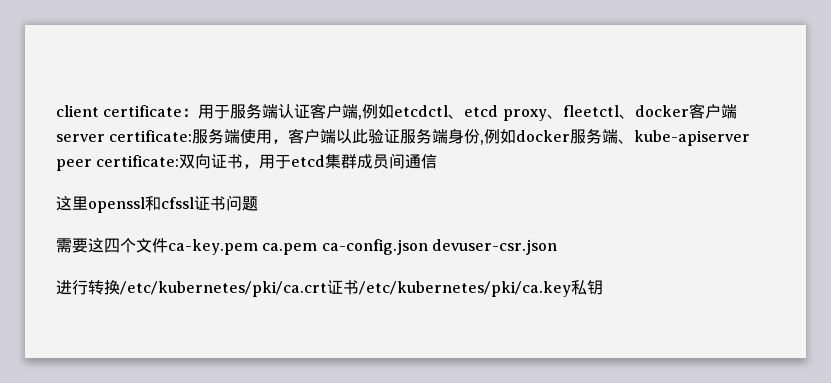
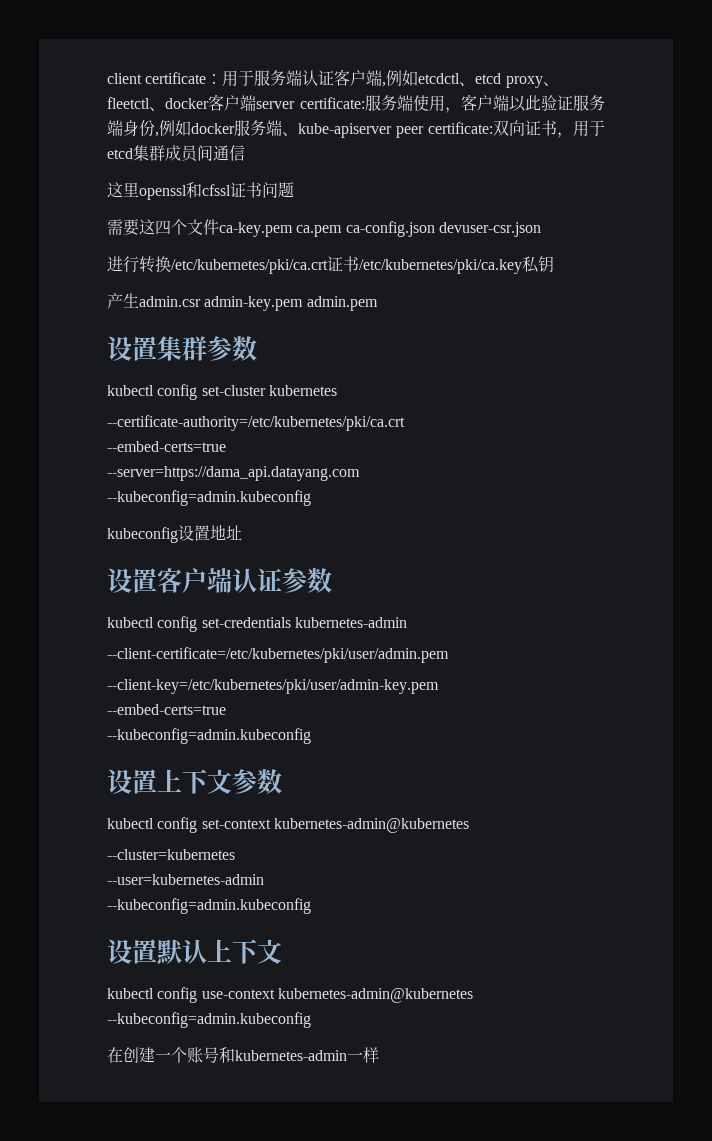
(603, 287) none -> [107,293,378,311] [107,336,257,361] [107,384,337,400] [107,415,405,431] [107,441,226,452] [107,466,360,481] [107,490,311,506] [107,524,242,543] [107,568,332,593] [107,616,407,632] [107,647,449,663] [107,679,439,694] [107,704,226,715] [107,728,311,744] [107,769,282,794] [107,817,469,833] [107,849,235,860] [107,874,264,885] [107,898,311,914] [107,939,282,965] [107,987,473,1003] [107,1012,311,1028] [107,1047,379,1063] // 产生admin.csr admin-key.pem admin.pem // 设置集群参数 // kubectl config set-cluster kubernetes // --certificate-authority=/etc/kubernetes/pki/ca.crt // --embed-certs=true // --server=https://dama_api.datayang.com // --kubeconfig=admin.kubeconfig // kubeconfig设置地址 // 设置客户端认证参数 // kubectl config set-credentials kubernetes-admin // --client-certificate=/etc/kubernetes/pki/user/admin.pem // --client-key=/etc/kubernetes/pki/user/admin-key.pem // --embed-certs=true // --kubeconfig=admin.kubeconfig // 设置上下文参数 // kubectl config set-context kubernetes-admin@kubernetes // --cluster=kubernetes // --user=kubernetes-admin // --kubeconfig=admin.kubeconfig // 设置默认上下文 // kubectl config use-context kubernetes-admin@kubernetes --kubeconfig=admin.kubeconfig // 在创建一个账号和kubernetes-admin一样

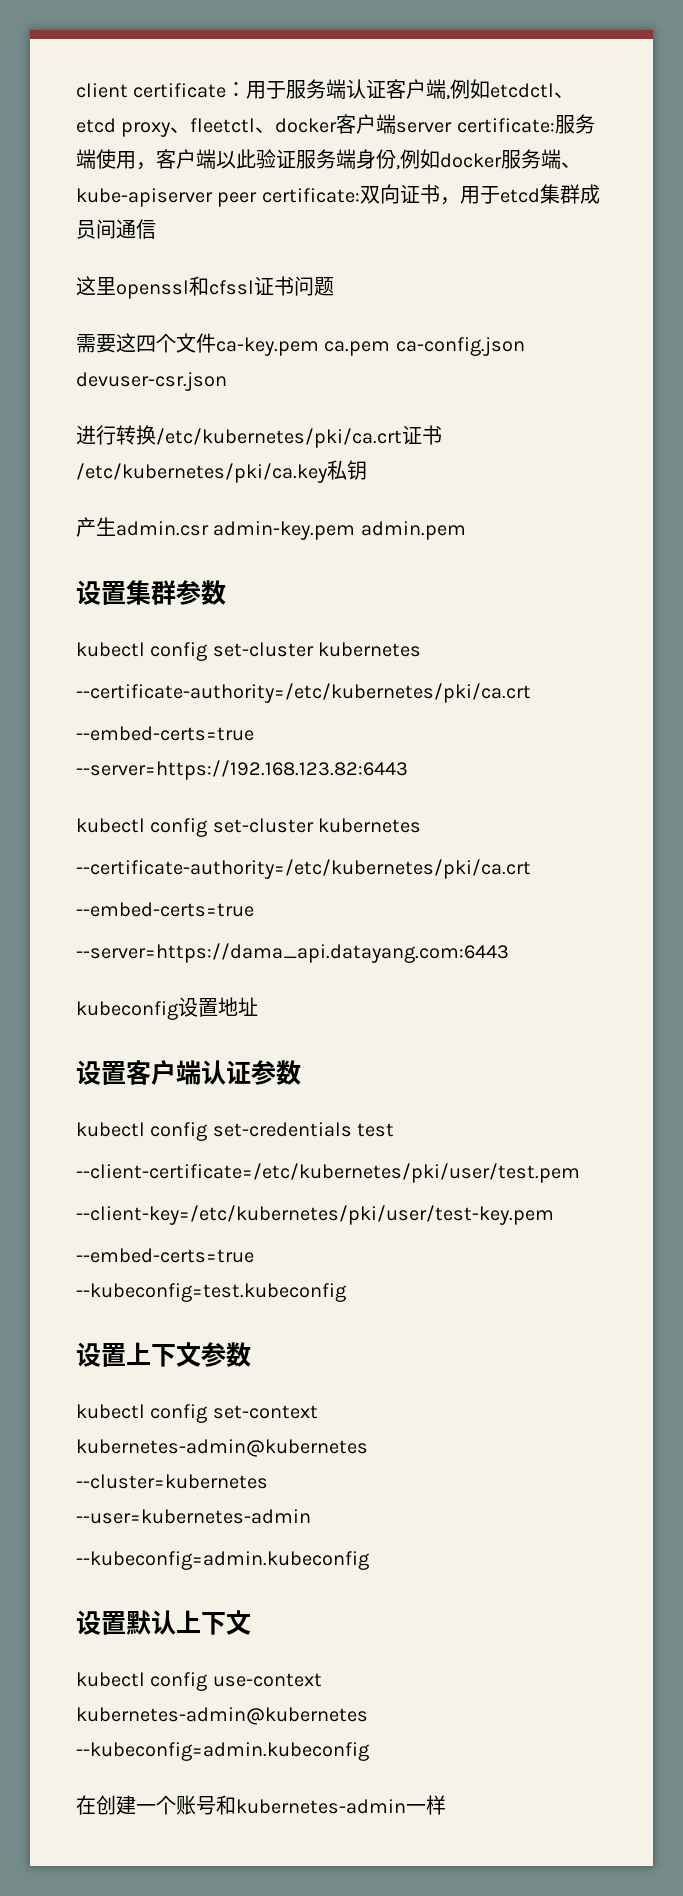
[107,466,360,481] [107,490,311,506] --server=https://dama_api.datayang.com // --kubeconfig=admin.kubeconfig -> [76,760,408,780] [76,818,422,837] [76,859,531,879] [76,902,254,917] [76,943,509,963] --server=https://192.168.123.82:6443 // kubectl config set-cluster kubernetes // --certificate-authority=/etc/kubernetes/pki/ca.crt // --embed-certs=true // --server=https://dama_api.datayang.com:6443
[294,617,407,628] [107,647,449,663] [107,679,439,694] [107,704,226,715] [107,728,311,744] kubernetes-admin // --client-certificate=/etc/kubernetes/pki/user/admin.pem // --client-key=/etc/kubernetes/pki/user/admin-key.pem // --embed-certs=true // --kubeconfig=admin.kubeconfig -> [357,1123,395,1137] [76,1163,580,1183] [76,1205,554,1225] [76,1248,254,1263] [76,1283,346,1302] test // --client-certificate=/etc/kubernetes/pki/user/test.pem // --client-key=/etc/kubernetes/pki/user/test-key.pem // --embed-certs=true // --kubeconfig=test.kubeconfig

